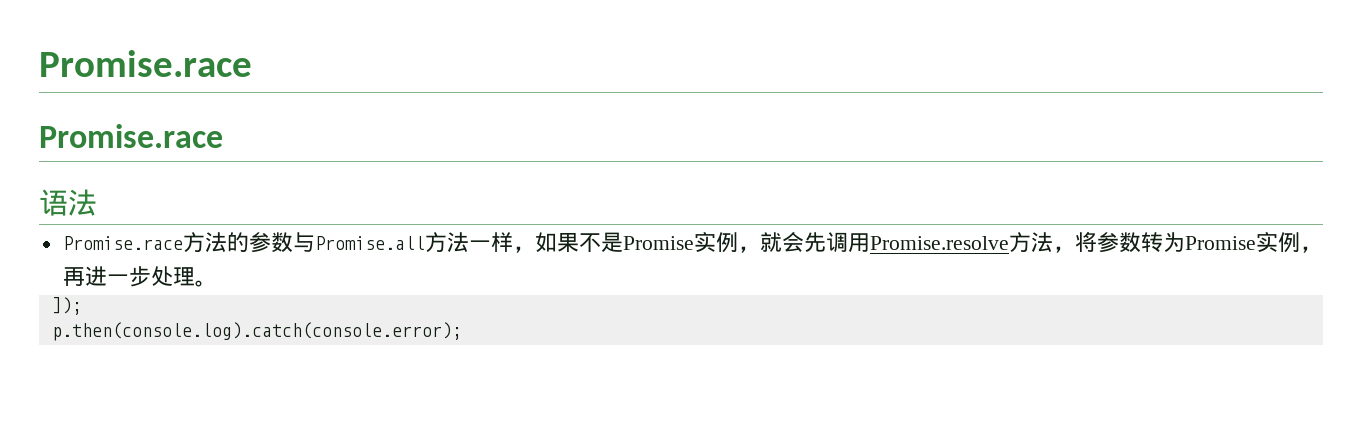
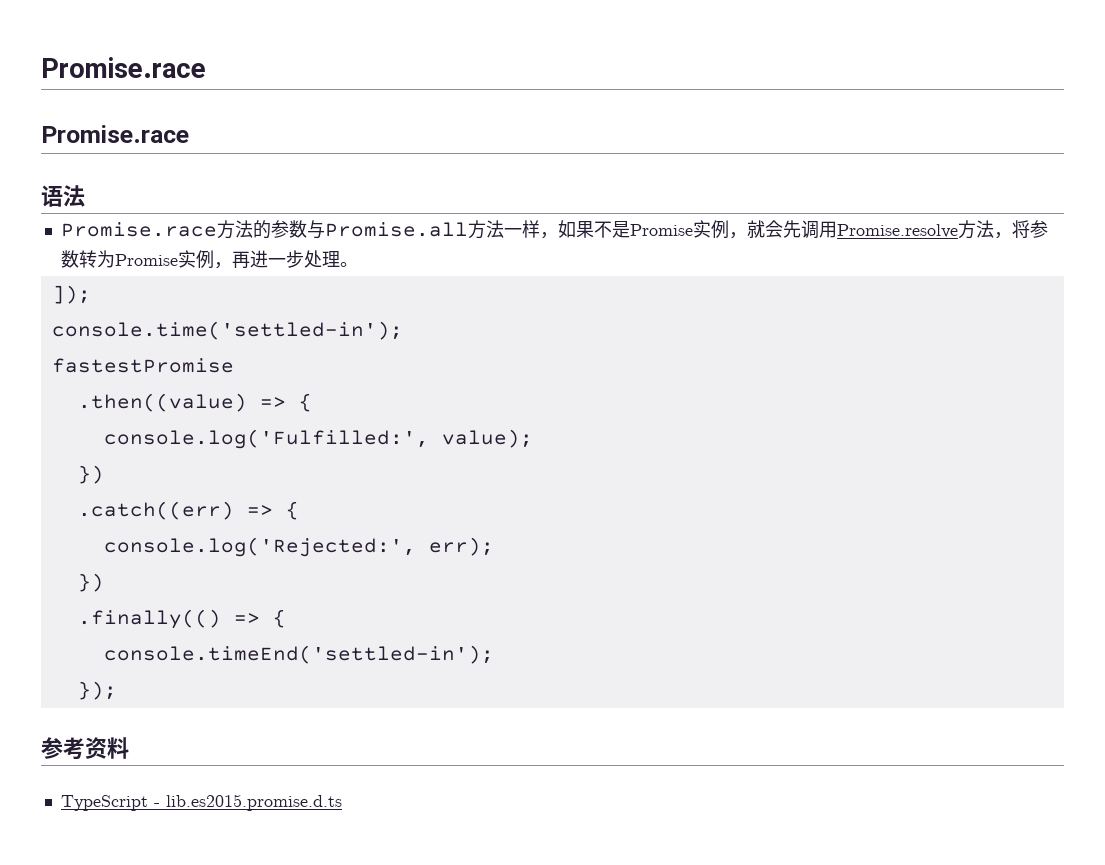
[51,322,462,341] p.then(console.log).catch(console.error); -> [51,321,403,340] [51,358,234,373] [77,393,312,412] [103,429,533,449] [77,465,104,484] [77,501,299,520] [103,537,494,557] [77,573,104,592] [77,609,286,629] [103,645,494,664] [77,681,117,700] [41,737,129,760] [60,794,342,811] console.time('settled-in'); // fastestPromise // .then((value) => { // console.log('Fulfilled:', value); // }) // .catch((err) => { // console.log('Rejected:', err); // }) // .finally(() => { // console.timeEnd('settled-in'); // }); // 参考资料 // TypeScript - lib.es2015.promise.d.ts

